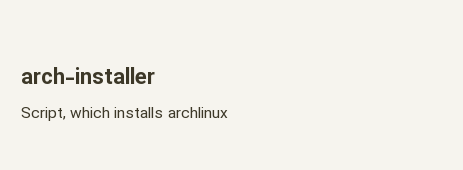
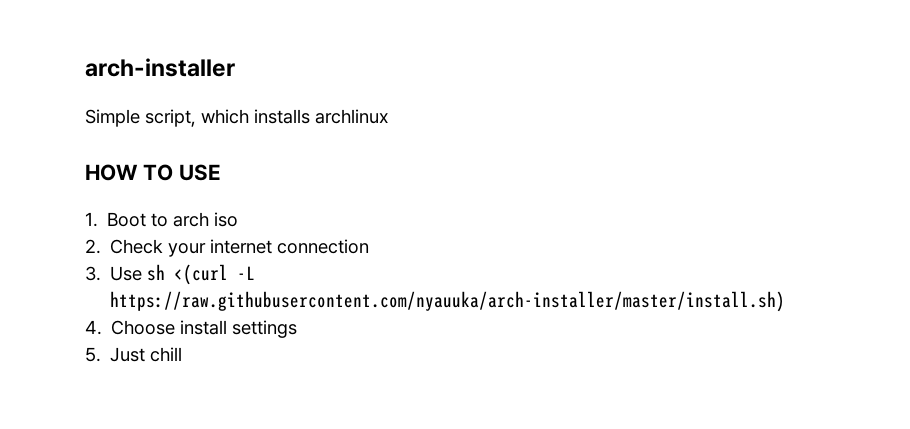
[21,107,66,121] Script, -> [85,109,196,127] Simple script,
(228, 112) none -> [85,164,221,181] [85,212,239,227] [85,239,370,257] [85,264,256,285] [110,291,786,312] [85,320,298,338] [85,347,183,362] // HOW TO USE // 1. Boot to arch iso // 2. Check your internet connection // 3. Use sh <(curl -L https://raw.githubusercontent.com/nyauuka/arch-installer/master/install.sh) // 4. Choose install settings // 5. Just chill

